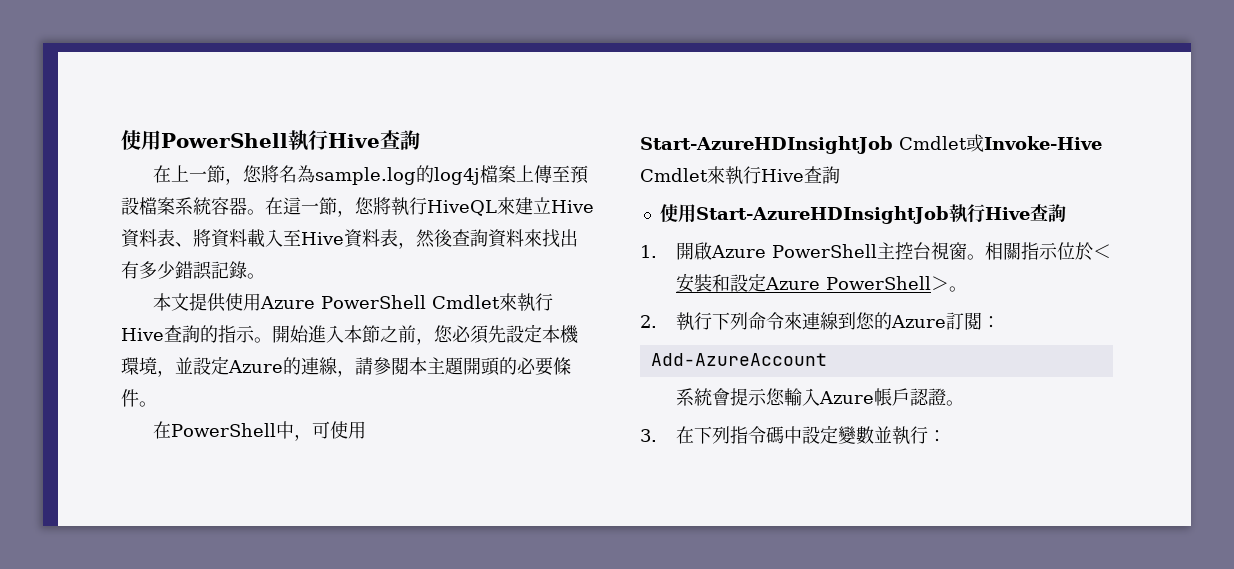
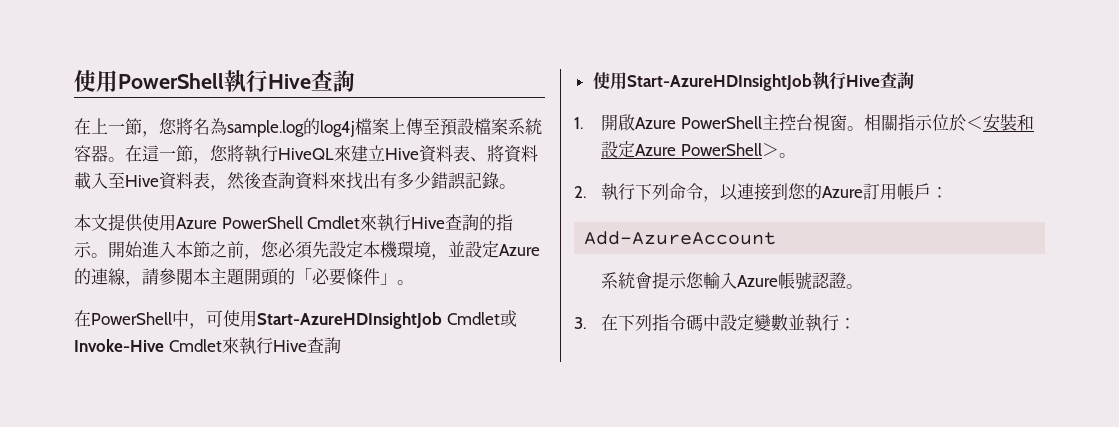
(517, 366) none -> [295,268,312,283] 「
(139, 398) none -> [380,273,397,285] 」
[783,312,838,330] 來連線 -> [702,183,771,202] ，以連接
[963,312,982,330] 閱 -> [879,183,931,200] 用帳戶
[891,388,910,406] 戶 -> [794,272,812,290] 號

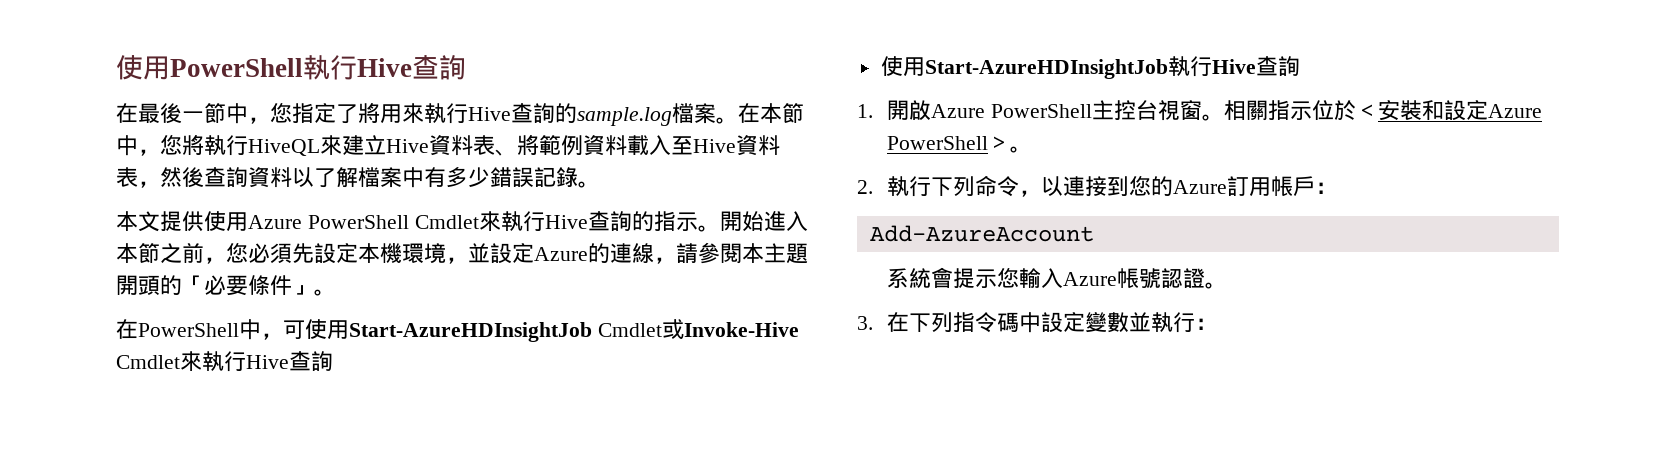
[91,118,542,137] [74,145,193,162] 上一節，您將名為sample.log的log4j檔案上傳至預設檔案系統容器。在這一節 -> [138,102,804,126] [116,135,138,156] 最後一節中，您指定了將用來執行Hive查詢的sample.log檔案。在本節中
(504, 153) none -> [539,135,583,156] 範例
[329,172,380,190] 來找出 -> [292,167,424,188] 以了解檔案中

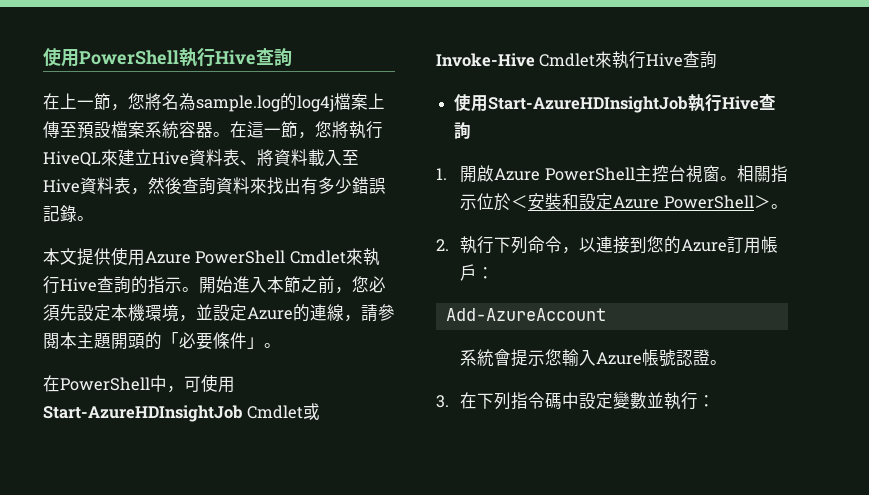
[138,102,804,126] [116,135,138,156] 最後一節中，您指定了將用來執行Hive查詢的sample.log檔案。在本節中 -> [60,93,385,112] [43,121,298,139] 上一節，您將名為sample.log的log4j檔案上傳至預設檔案系統容器。在這一節
[539,135,583,156] 範例 -> (274, 157) none
[292,167,424,188] 以了解檔案中 -> [250,177,301,194] 來找出

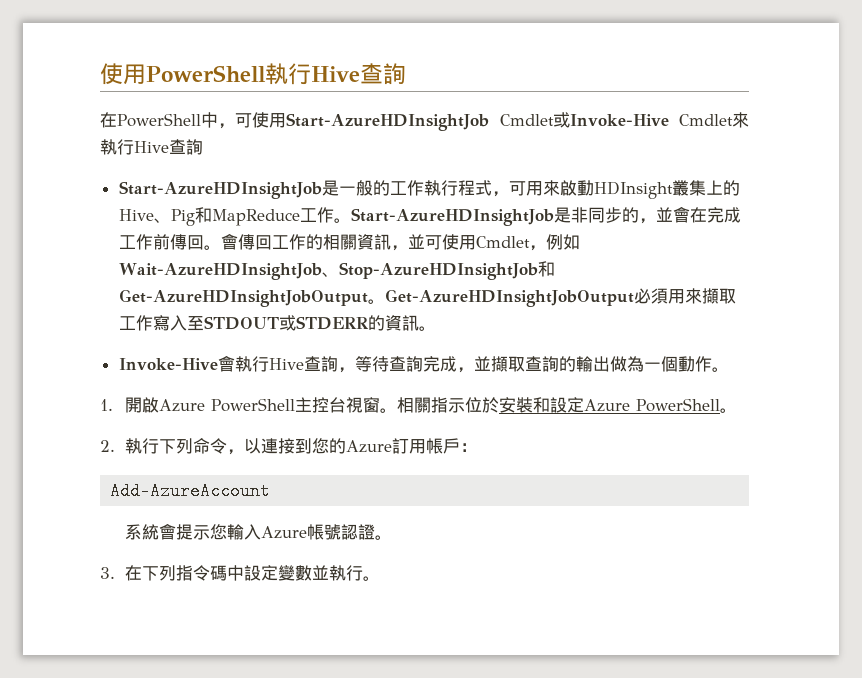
[43,93,385,112] [43,121,383,139] [43,149,359,166] [43,177,386,195] [43,205,94,222] [43,248,380,266] [43,276,386,294] [43,304,395,322] [43,332,281,350] // 在上一節，您將名為sample.log的log4j檔案上傳至預設檔案系統容器。在這一節，您將執行HiveQL來建立Hive資料表、將資料載入至Hive資料表，然後查詢資料來找出有多少錯誤記錄。 // 本文提供使用Azure PowerShell Cmdlet來執行Hive查詢的指示。開始進入本節之前，您必須先設定本機環境，並設定Azure的連線，請參閱本主題開頭的「必要條件」。 -> (406, 74) none
[454,94,777,113] [454,122,472,139] 使用Start-AzureHDInsightJob執行Hive查詢 -> [118,180,740,199] [118,206,741,226] [118,233,580,251] [118,261,555,280] [118,288,736,307] [118,315,436,331] [118,355,729,373] Start-AzureHDInsightJob是一般的工作執行程式，可用來啟動HDInsight叢集上的Hive、Pig和MapReduce工作。Start-AzureHDInsightJob是非同步的，並會在完成工作前傳回。會傳回工作的相關資訊，並可使用Cmdlet，例如Wait-AzureHDInsightJob、Stop-AzureHDInsightJob和Get-AzureHDInsightJobOutput。Get-AzureHDInsightJobOutput必須用來擷取工作寫入至STDOUT或STDERR的資訊。 // Invoke-Hive會執行Hive查詢，等待查詢完成，並擷取查詢的輸出做為一個動作。
[511,195,529,208] ＜ -> (499, 405) none
[753,195,771,208] ＞ -> (720, 405) none
[698,395,716,407] ： -> [362,576,380,581] 。

